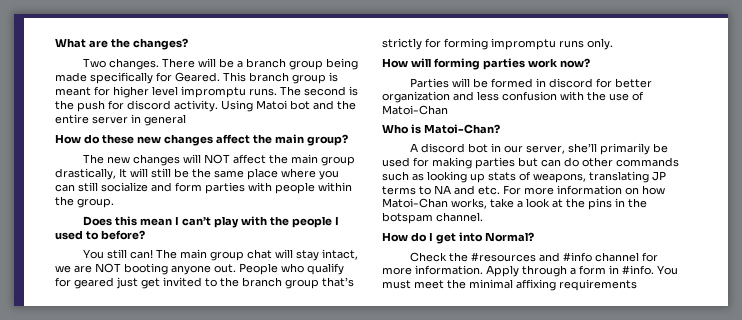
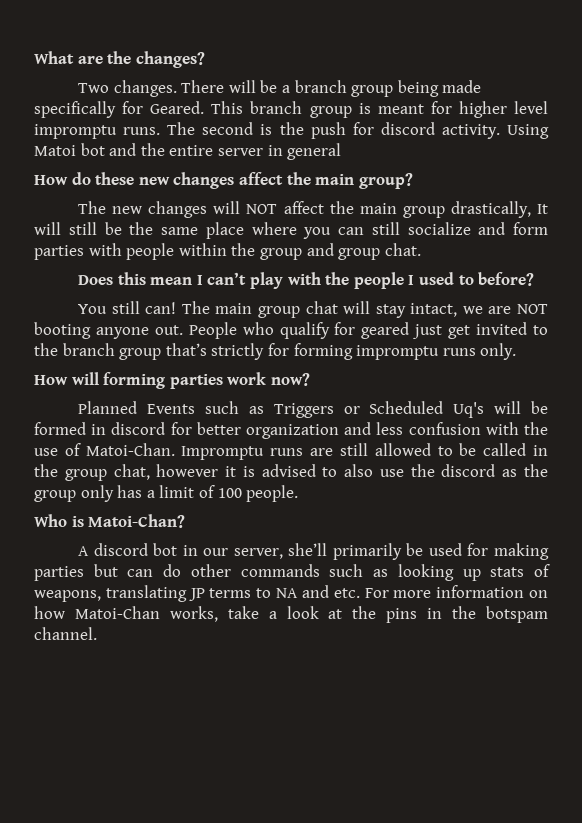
[77,198,114,208] group. -> [259,243,421,260] group and group chat.
[410,78,450,88] Parties -> [78,401,485,418] Planned Events such as Triggers or Scheduled Uq's
[382,105,448,115] Matoi-Chan -> [85,443,548,460] [34,464,548,481] [34,485,299,502] Matoi-Chan. Impromptu runs are still allowed to be called in the group chat, however it is advised to also use the discord as the group only has a limit of 100 people.
[382,232,534,244] [410,252,659,262] [382,265,678,277] [382,279,637,291] // How do I get into Normal? // Check the #resources and #info channel for more information. Apply through a form in #info. You must meet the minimal affixing requirements -> (97, 633) none

